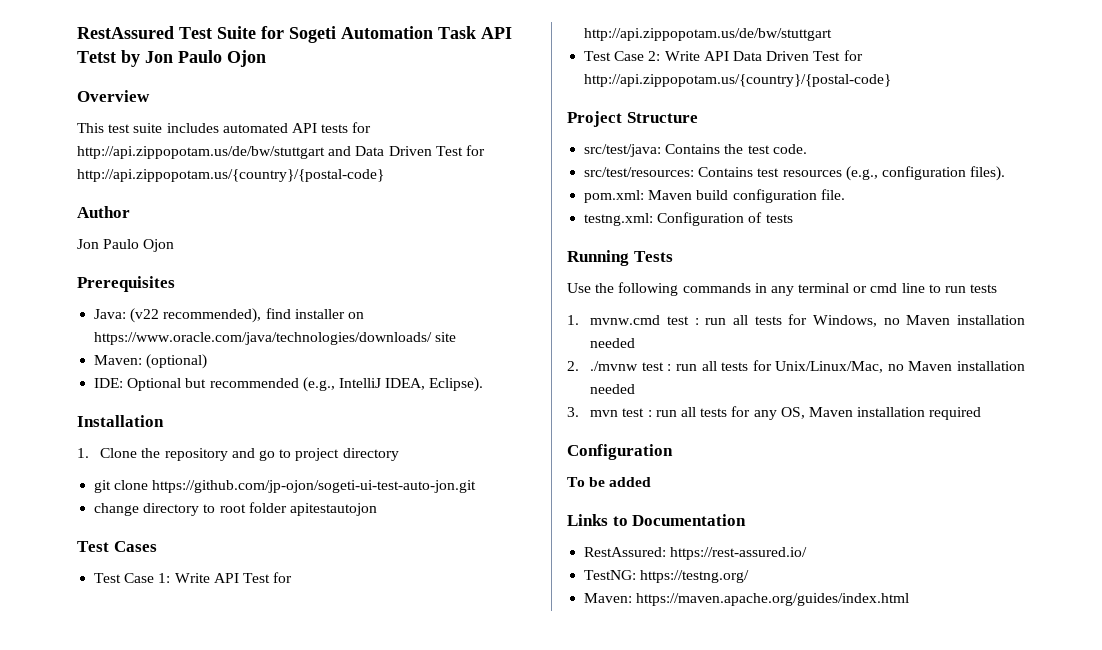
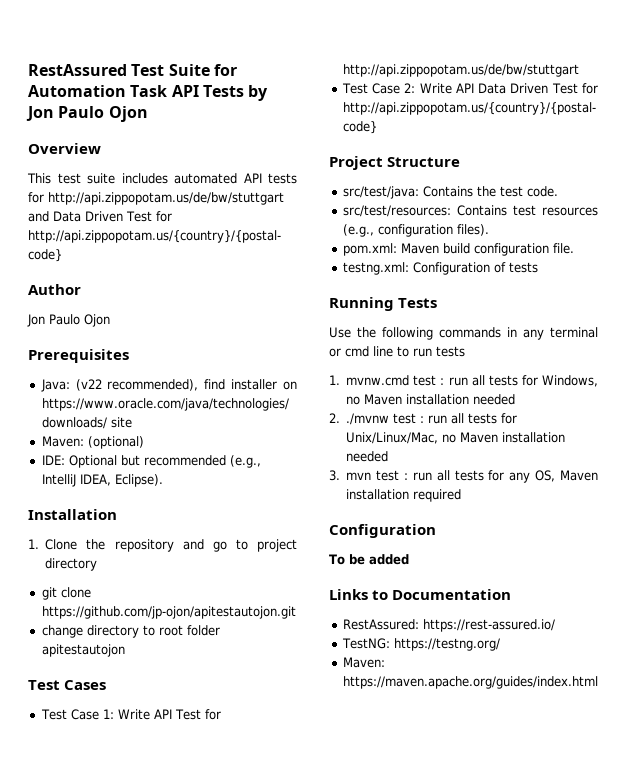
[289,26,336,43] Sogeti -> (237, 70) none
[77,51,116,63] Tetst -> [202,85,244,97] Tests
[152,480,477,493] https://github.com/jp-ojon/sogeti-ui-test-auto-jon.git -> [41,606,296,619] https://github.com/jp-ojon/apitestautojon.git

